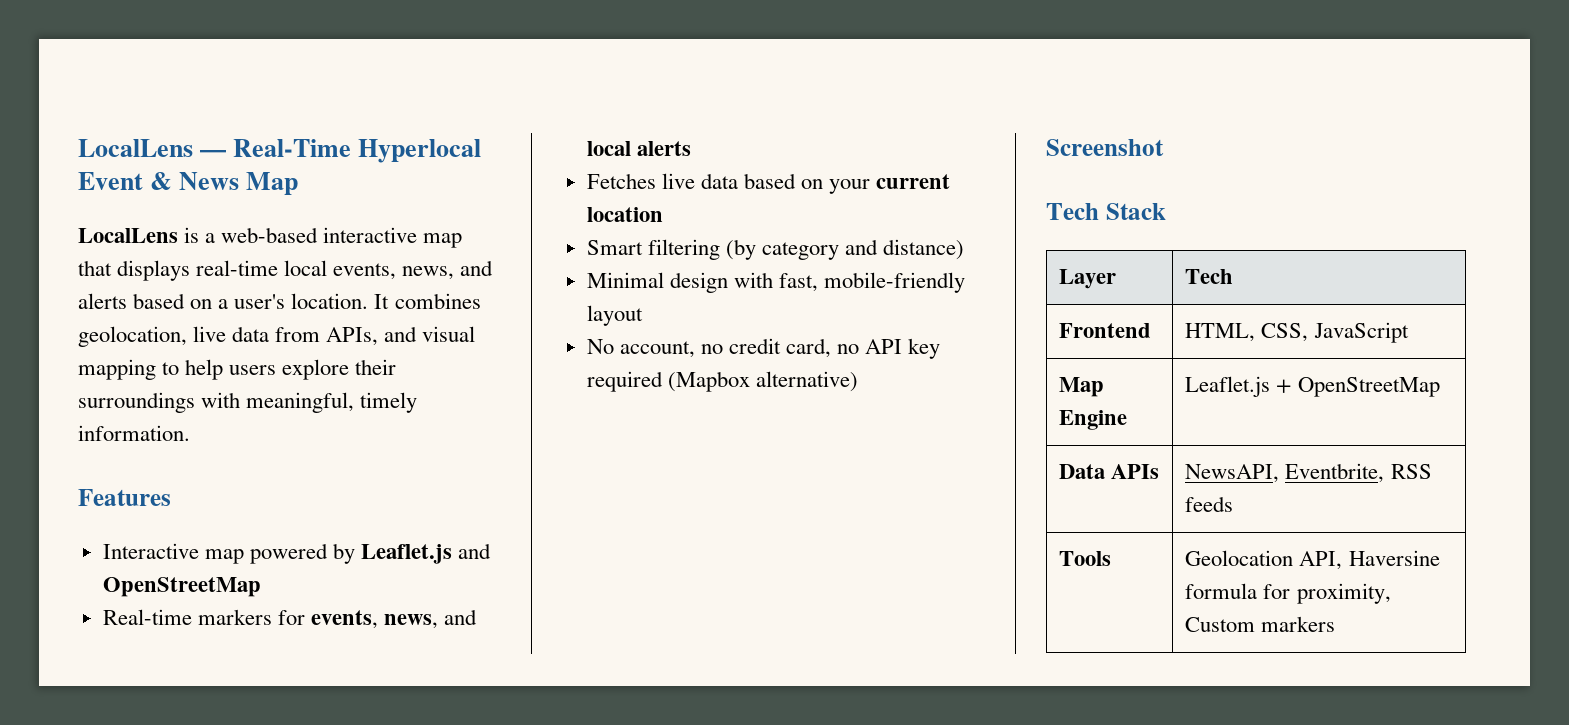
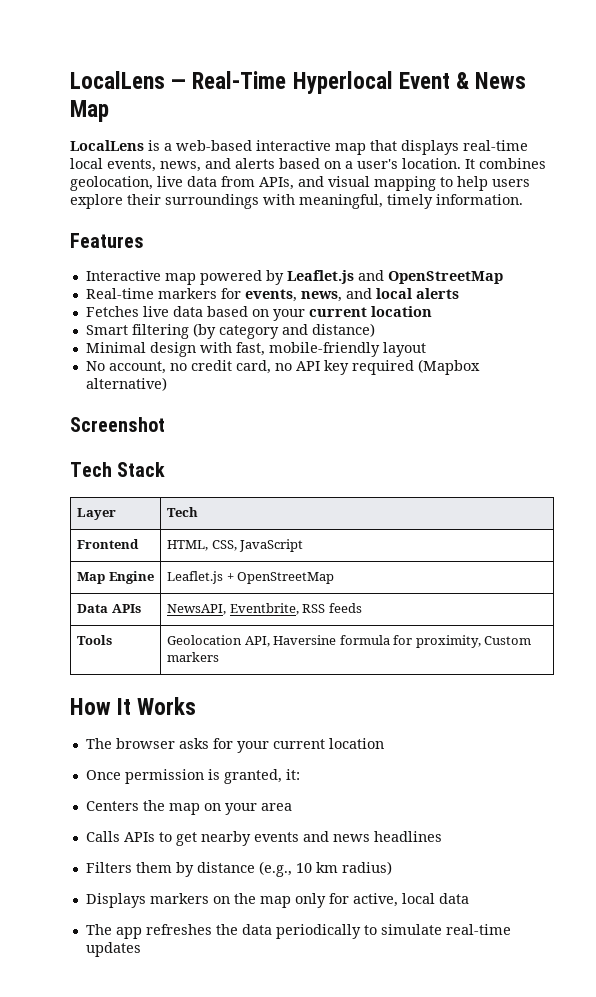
(1336, 624) none -> [70,697,197,715] [85,738,384,753] [85,769,300,784] [85,800,292,815] [85,831,442,846] [85,861,392,877] [85,893,469,908] [85,924,511,939] [85,942,141,957] // How It Works // The browser asks for your current location // Once permission is granted, it: // Centers the map on your area // Calls APIs to get nearby events and news headlines // Filters them by distance (e.g., 10 km radius) // Displays markers on the map only for active, local data // The app refreshes the data periodically to simulate real-time updates

